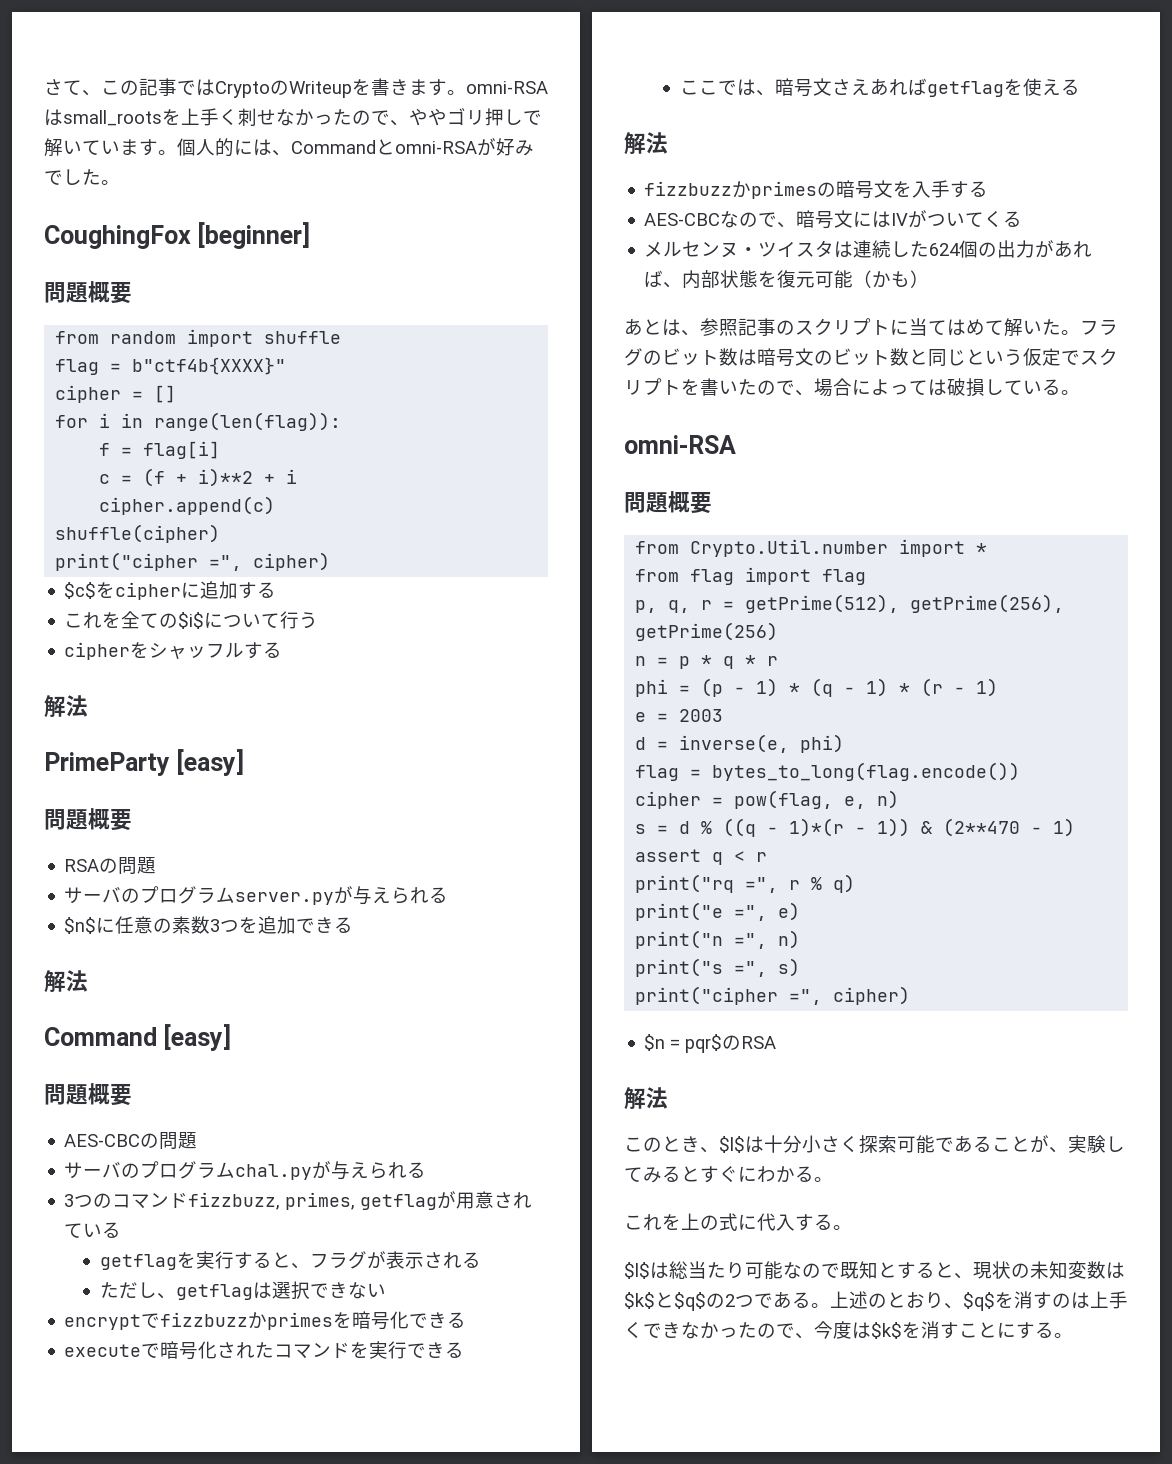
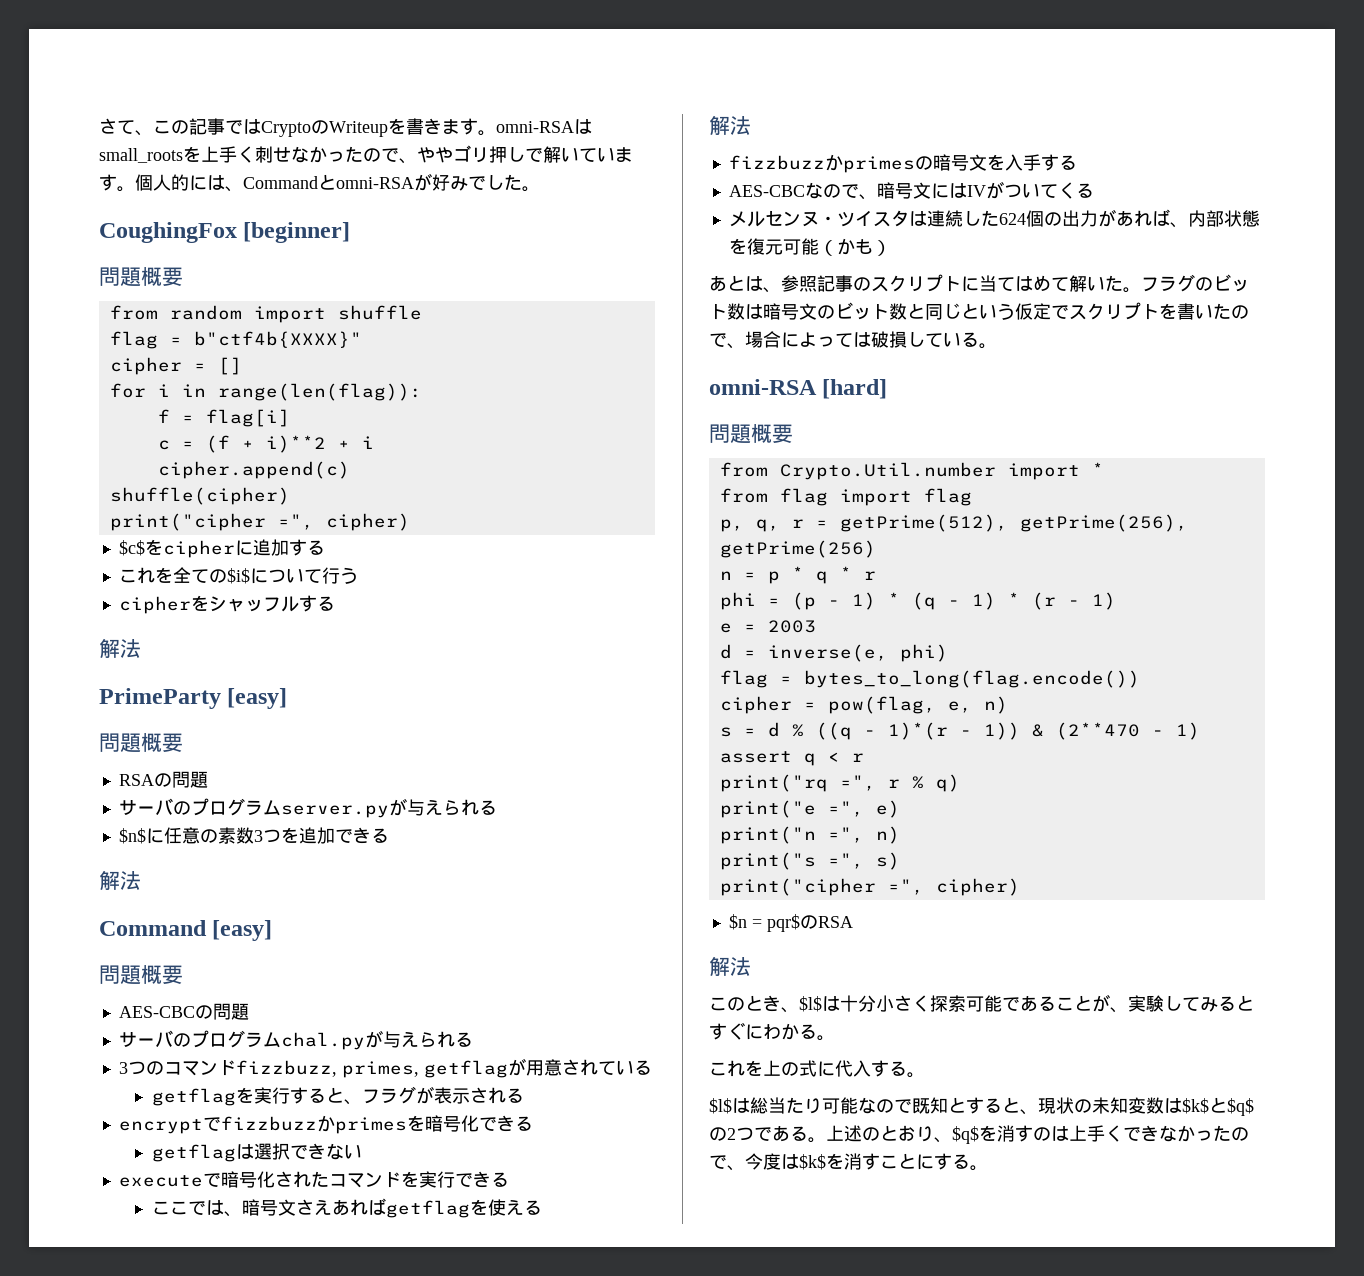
[100,1281,387,1300] // ただし、getflagは選択できない -> (524, 1095) none
(467, 1320) none -> [151,1143,362,1162] // getflagは選択できない
(736, 444) none -> [822,379,888,399] [hard]

